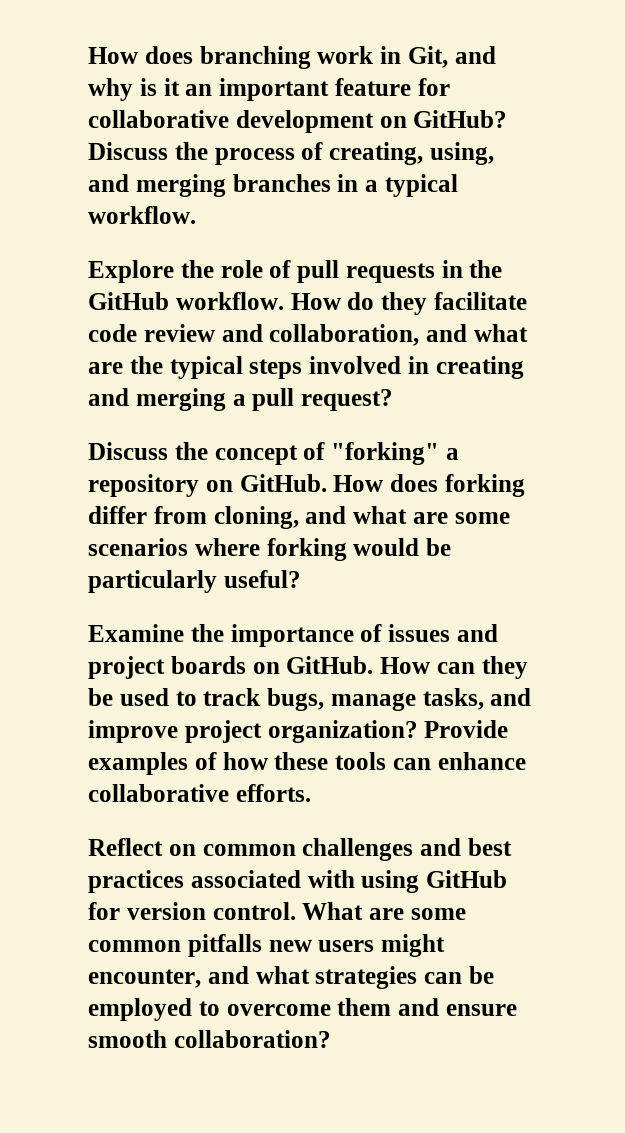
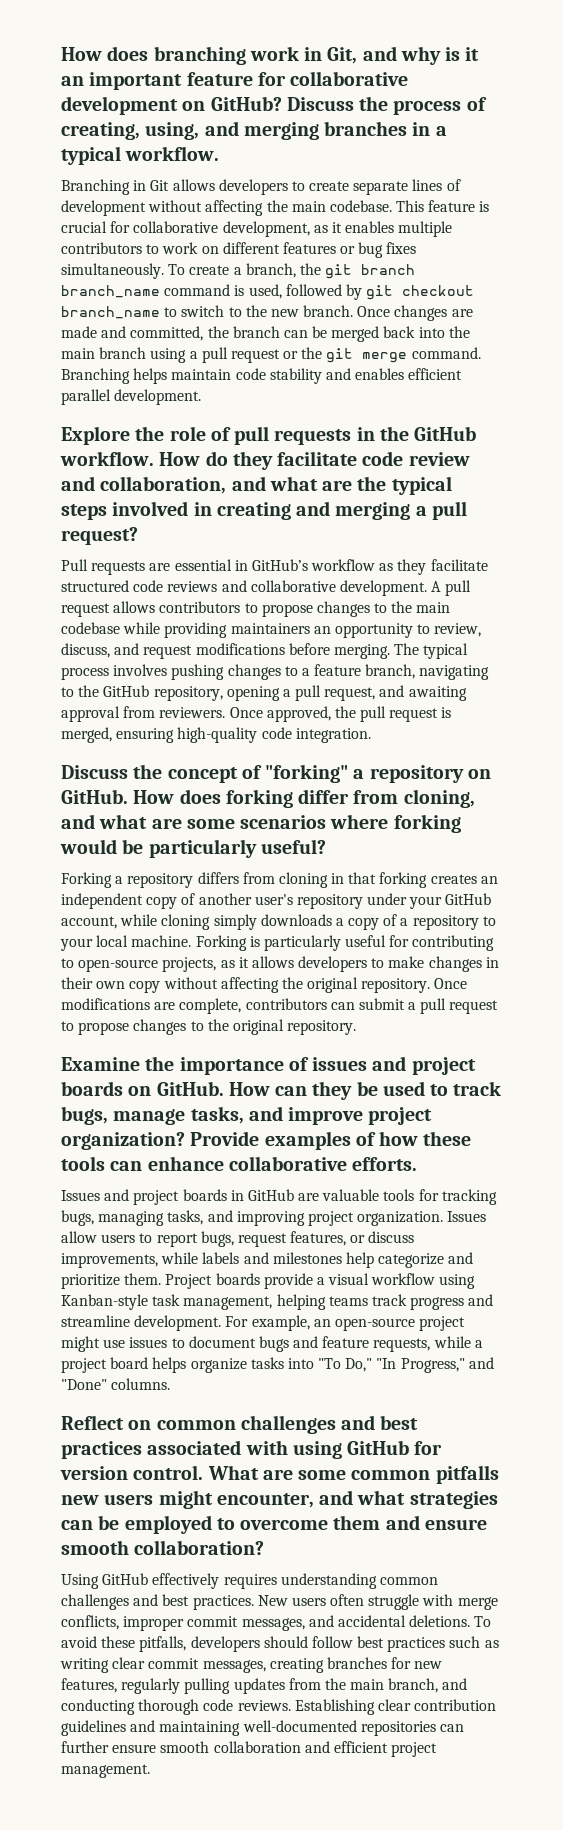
(196, 215) none -> [61,179,461,195] [61,200,490,216] [61,221,453,237] [61,242,417,258] [61,263,416,279] [61,284,475,300] [61,305,473,321] [61,326,470,342] [61,347,481,363] [61,368,463,384] [61,389,202,405] // Branching in Git allows developers to create separate lines of development without affecting the main codebase. This feature is crucial for collaborative development, as it enables multiple contributors to work on different features or bug fixes simultaneously. To create a branch, the git branch branch_name command is used, followed by git checkout branch_name to switch to the new branch. Once changes are made and committed, the branch can be merged back into the main branch using a pull request or the git merge command. Branching helps maintain code stability and enables efficient parallel development.
(393, 400) none -> [61,559,488,575] [61,580,472,596] [61,601,451,617] [61,622,482,638] [61,643,469,659] [61,664,490,680] [61,685,467,701] [61,706,452,722] [61,727,371,743] // Pull requests are essential in GitHub’s workflow as they facilitate structured code reviews and collaborative development. A pull request allows contributors to propose changes to the main codebase while providing maintainers an opportunity to review, discuss, and request modifications before merging. The typical process involves pushing changes to a feature branch, navigating to the GitHub repository, opening a pull request, and awaiting approval from reviewers. Once approved, the pull request is merged, ensuring high-quality code integration.
(301, 579) none -> [61,872,498,888] [61,893,492,909] [61,914,496,930] [60,935,495,951] [61,956,499,972] [61,977,468,993] [61,998,499,1014] [61,1019,357,1035] // Forking a repository differs from cloning in that forking creates an independent copy of another user's repository under your GitHub account, while cloning simply downloads a copy of a repository to your local machine. Forking is particularly useful for contributing to open-source projects, as it allows developers to make changes in their own copy without affecting the original repository. Once modifications are complete, contributors can submit a pull request to propose changes to the original repository.
(311, 793) none -> [61,1189,497,1205] [61,1210,487,1226] [61,1231,415,1247] [61,1252,474,1268] [61,1273,476,1289] [61,1294,494,1310] [61,1315,466,1331] [61,1336,483,1352] [61,1357,494,1373] [61,1378,171,1390] // Issues and project boards in GitHub are valuable tools for tracking bugs, managing tasks, and improving project organization. Issues allow users to report bugs, request features, or discuss improvements, while labels and milestones help categorize and prioritize them. Project boards provide a visual workflow using Kanban-style task management, helping teams track progress and streamline development. For example, an open-source project might use issues to document bugs and feature requests, while a project board helps organize tasks into "To Do," "In Progress," and "Done" columns.
(331, 1039) none -> [61,1573,438,1589] [61,1594,498,1610] [61,1615,492,1631] [61,1636,499,1652] [60,1657,443,1673] [61,1678,468,1694] [61,1699,497,1715] [61,1720,464,1736] [61,1741,438,1757] [61,1764,150,1778] // Using GitHub effectively requires understanding common challenges and best practices. New users often struggle with merge conflicts, improper commit messages, and accidental deletions. To avoid these pitfalls, developers should follow best practices such as writing clear commit messages, creating branches for new features, regularly pulling updates from the main branch, and conducting thorough code reviews. Establishing clear contribution guidelines and maintaining well-documented repositories can further ensure smooth collaboration and efficient project management.

